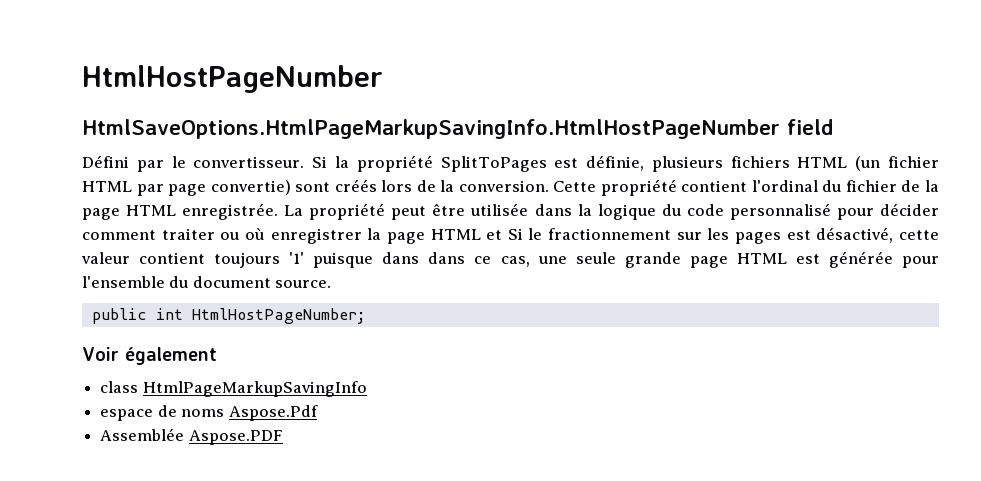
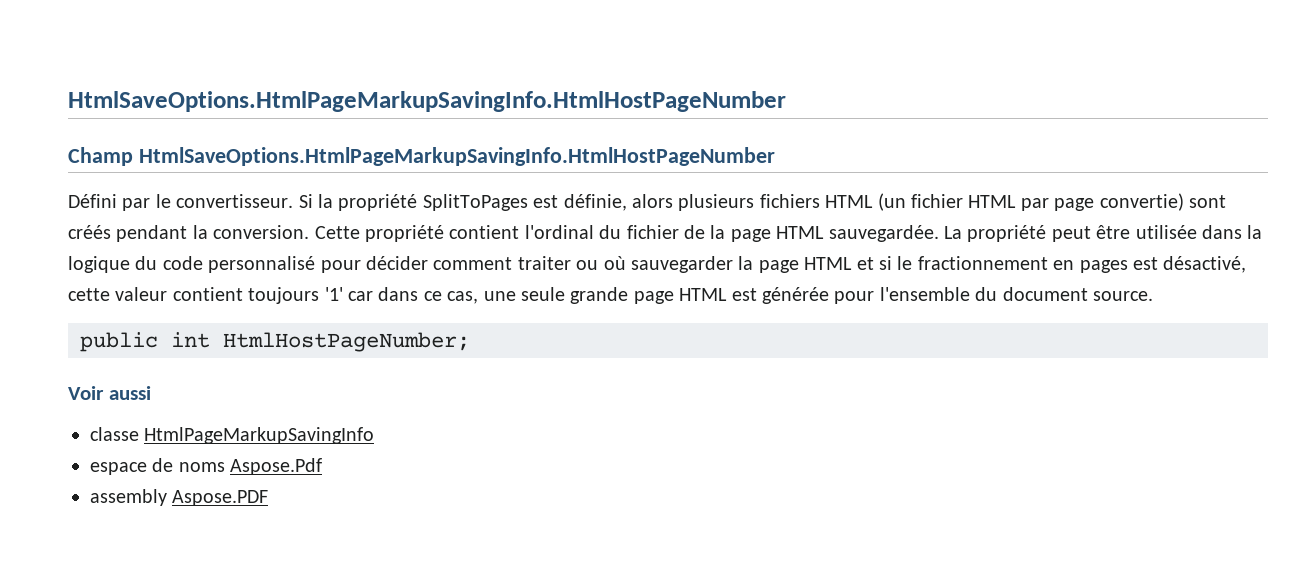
[82,65,383,93] [82,119,833,139] HtmlHostPageNumber // HtmlSaveOptions.HtmlPageMarkupSavingInfo.HtmlHostPageNumber field -> [68,91,786,112] [68,147,775,166] HtmlSaveOptions.HtmlPageMarkupSavingInfo.HtmlHostPageNumber // Champ HtmlSaveOptions.HtmlPageMarkupSavingInfo.HtmlHostPageNumber
(645, 163) none -> [631,194,673,208] alors
[381,180,436,192] lors de -> [116,225,188,242] pendant
[182,203,279,220] enregistrée. -> [828,225,939,242] sauvegardée.
[270,228,362,244] enregistrer -> [630,256,733,273] sauvegarder
[507,228,523,240] Si -> [878,256,892,270] si
[676,228,730,240] sur les -> [1053,260,1075,270] en
[313,252,420,268] puisque dans -> [348,291,373,301] car
[124,347,217,365] [100,381,139,393] également // class -> [108,386,151,400] [90,427,139,441] aussi // classe
[100,428,185,441] Assemblée -> [90,489,167,506] assembly

